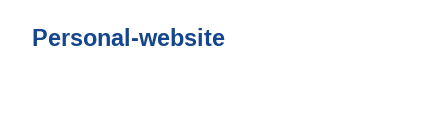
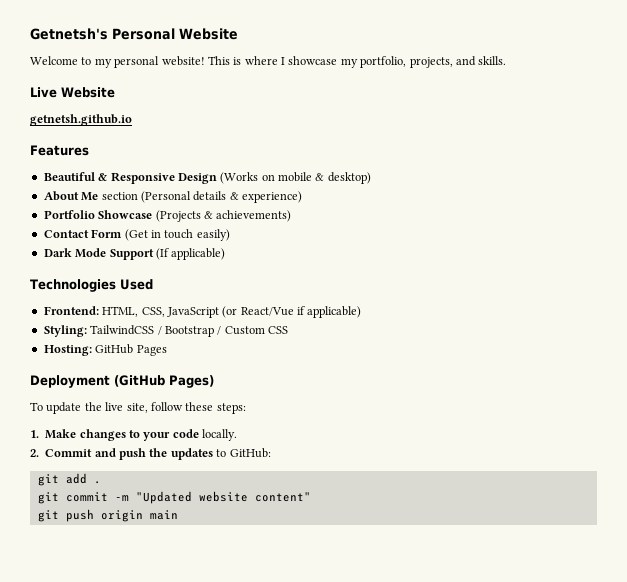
[32,28,225,46] Personal-website -> [30,28,238,40] [30,56,507,68] [30,87,115,98] [30,114,132,126] [30,145,89,156] [43,172,371,184] [43,191,302,203] [43,210,292,222] [43,229,230,241] [43,248,226,260] [30,279,153,292] [43,306,362,318] [43,325,288,337] [43,344,167,356] [30,375,214,388] [30,402,246,414] [30,429,238,441] [30,448,271,460] [37,473,101,486] [37,491,311,504] [37,509,178,522] Getnetsh's Personal Website // Welcome to my personal website! This is where I showcase my portfolio, projects, and skills. // Live Website // getnetsh.github.io // Features // Beautiful & Responsive Design (Works on mobile & desktop) // About Me section (Personal details & experience) // Portfolio Showcase (Projects & achievements) // Contact Form (Get in touch easily) // Dark Mode Support (If applicable) // Technologies Used // Frontend: HTML, CSS, JavaScript (or React/Vue if applicable) // Styling: TailwindCSS / Bootstrap / Custom CSS // Hosting: GitHub Pages // Deployment (GitHub Pages) // To update the live site, follow these steps: // 1. Make changes to your code locally. // 2. Commit and push the updates to GitHub: // git add . // git commit -m "Updated website content" // git push origin main

